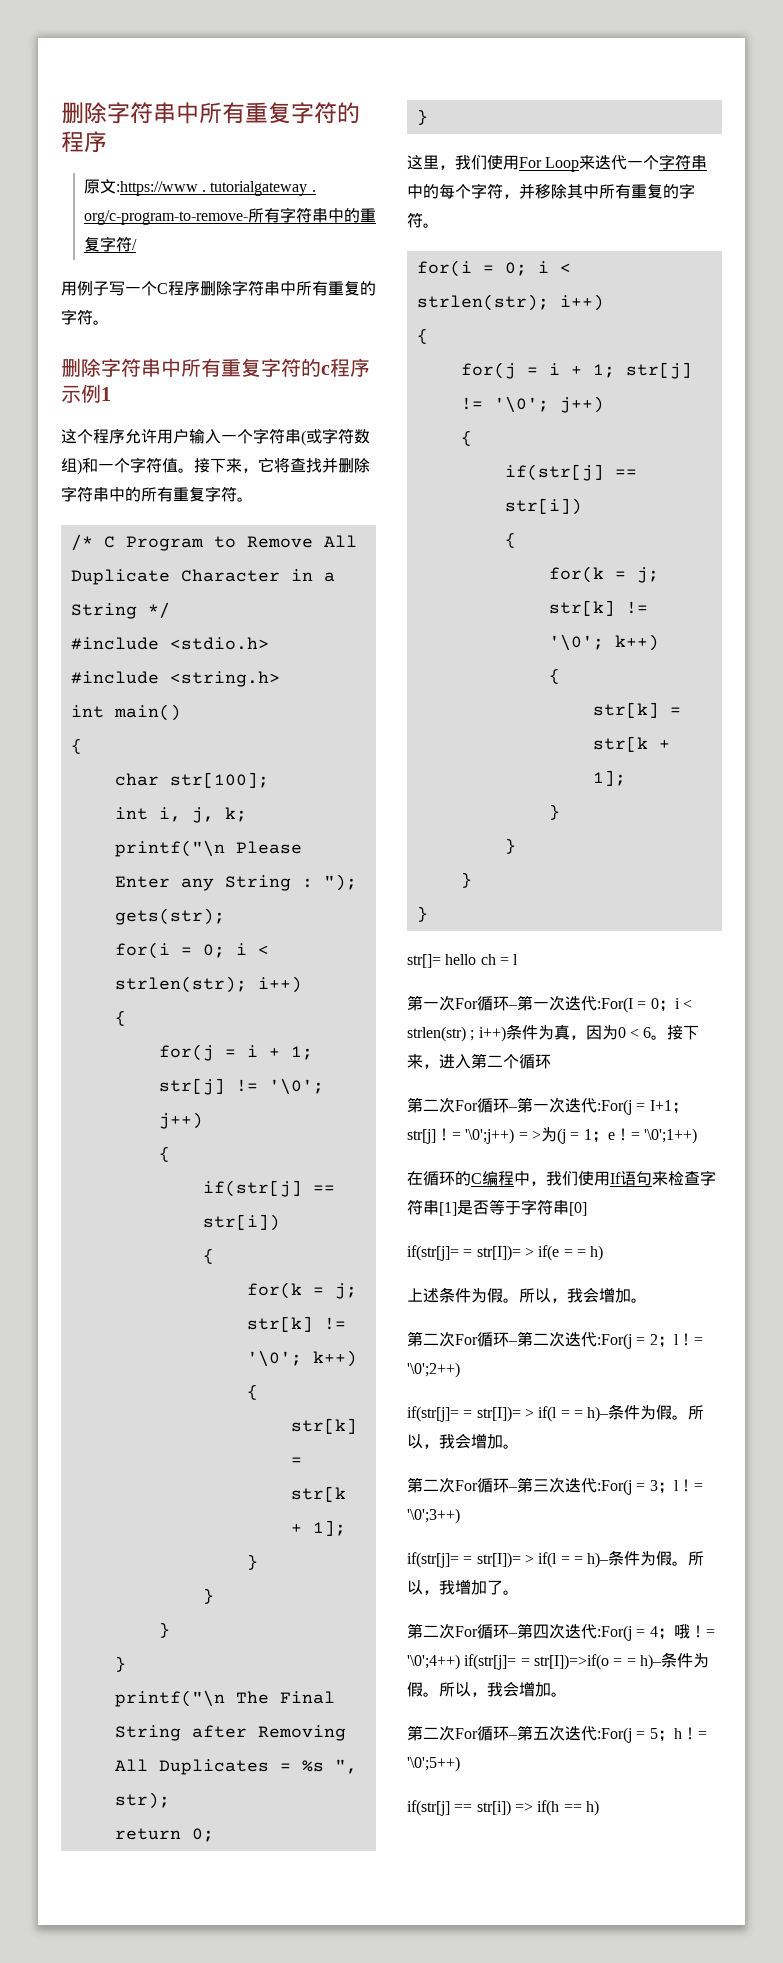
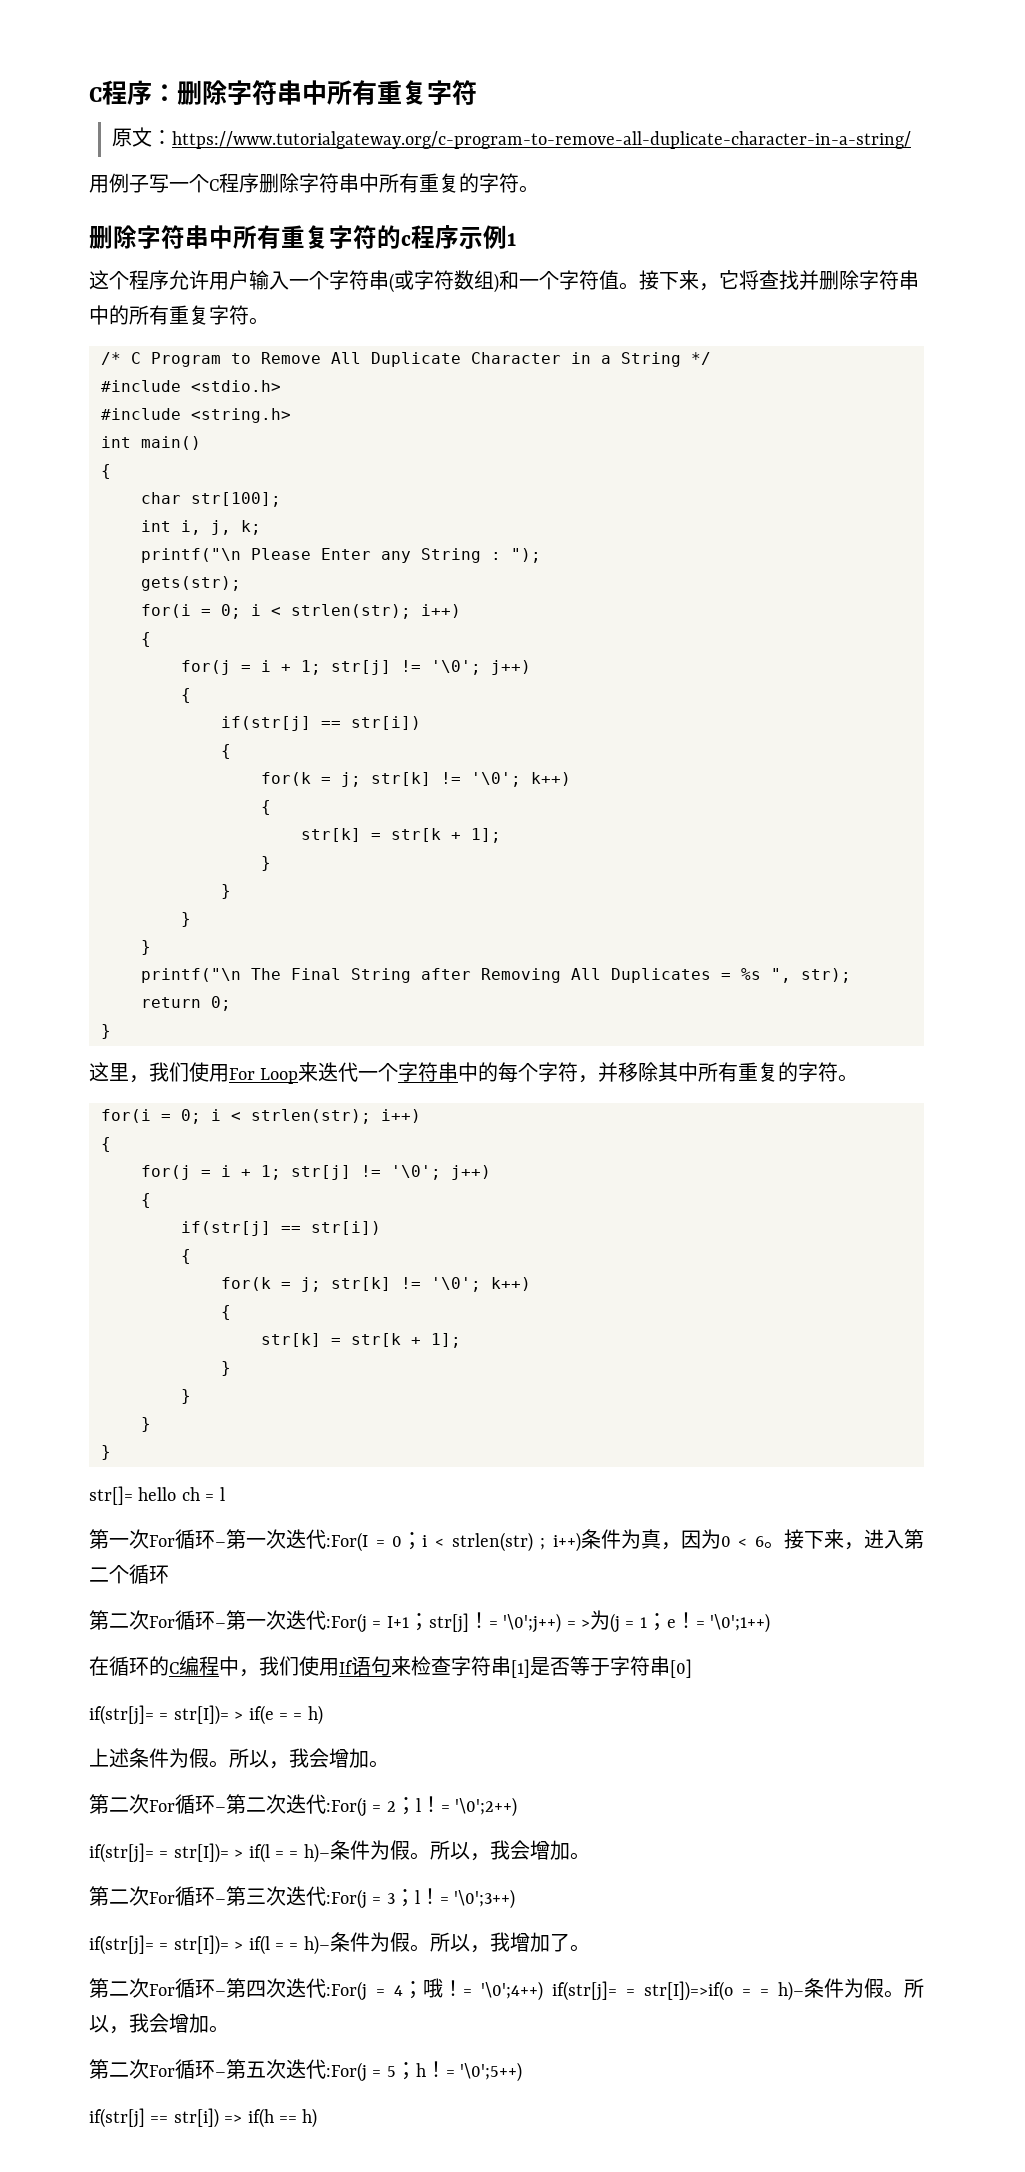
[61,102,360,124] [61,131,107,153] 删除字符串中所有重复字符的程序 -> [89,80,477,105] C程序：删除字符串中所有重复字符
[115,181,316,196] [83,207,376,225] [83,236,137,252] :https://www . tutorialgateway . org/c-program-to-remove-所有字符串中的重复字符/ -> [152,130,912,149] ：https://www.tutorialgateway.org/c-program-to-remove-all-duplicate-character-in-a-string/

